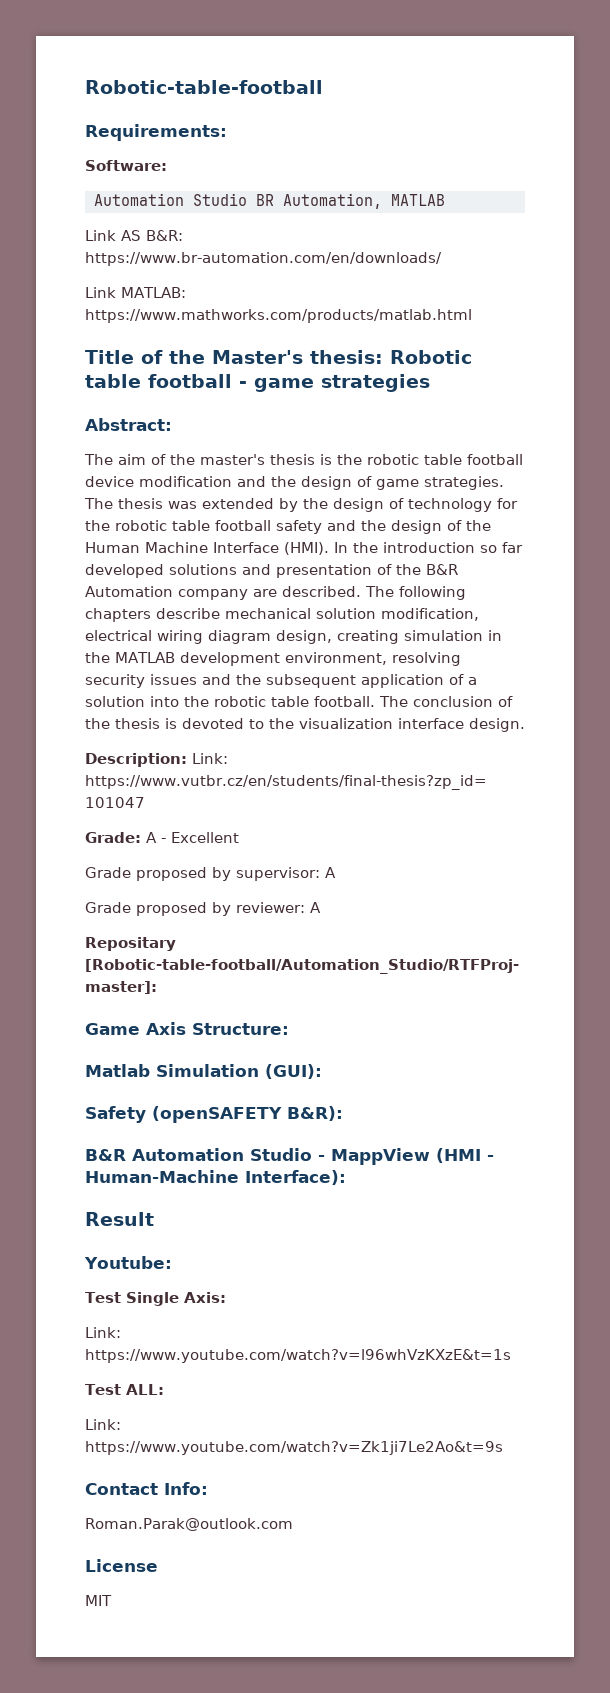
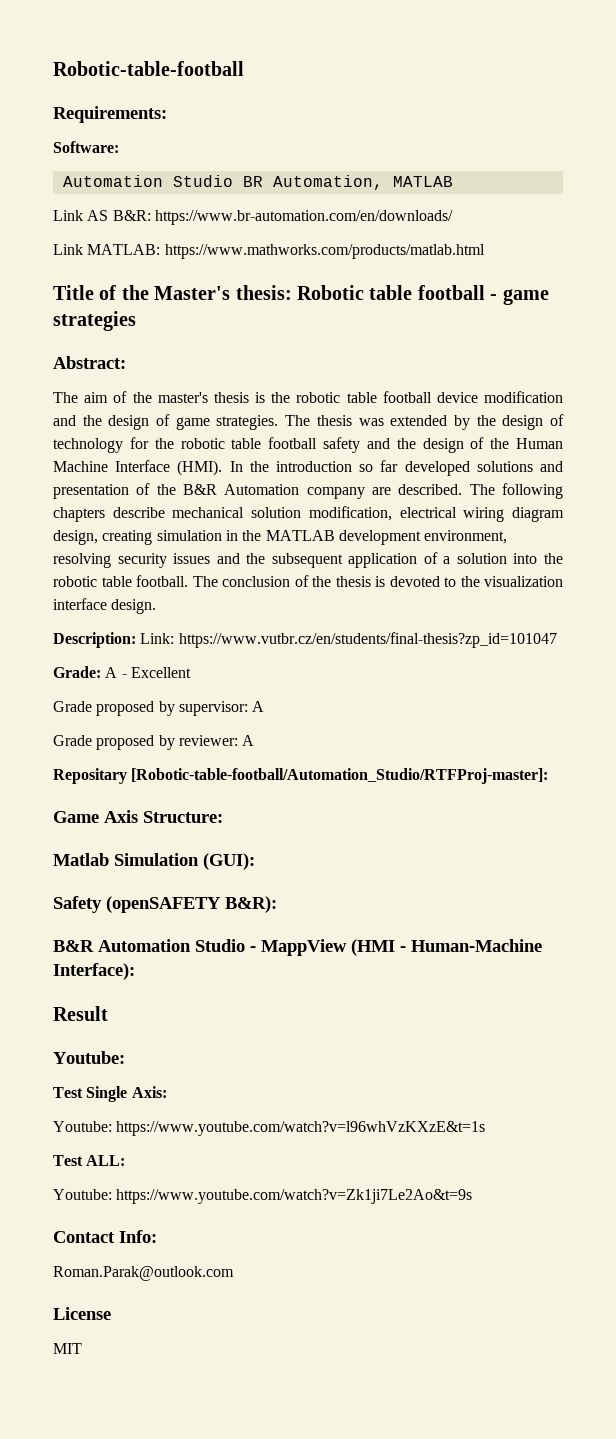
[85,1327,121,1338] Link: -> [53,1121,112,1132] Youtube:
[85,1419,121,1430] Link: -> [53,1189,112,1200] Youtube:

